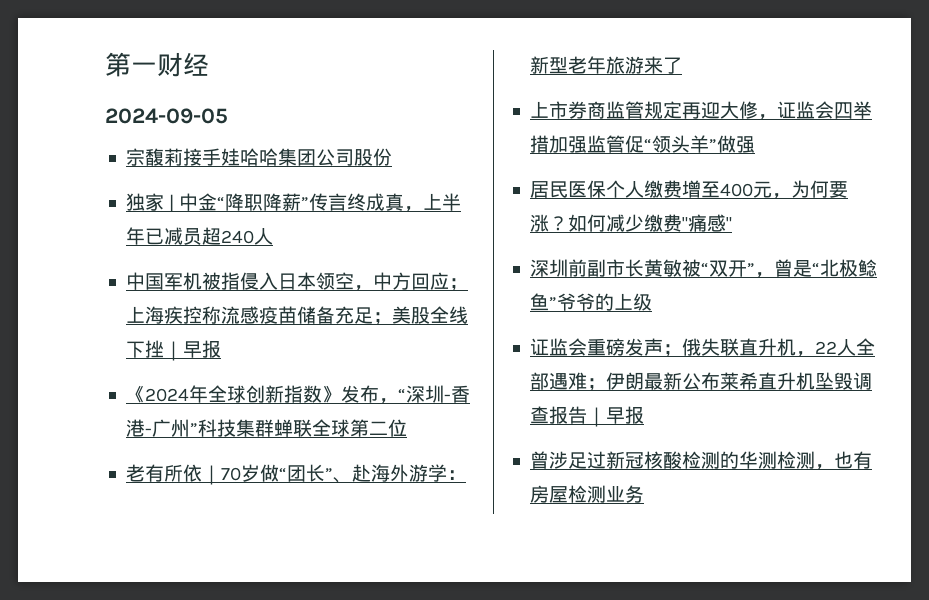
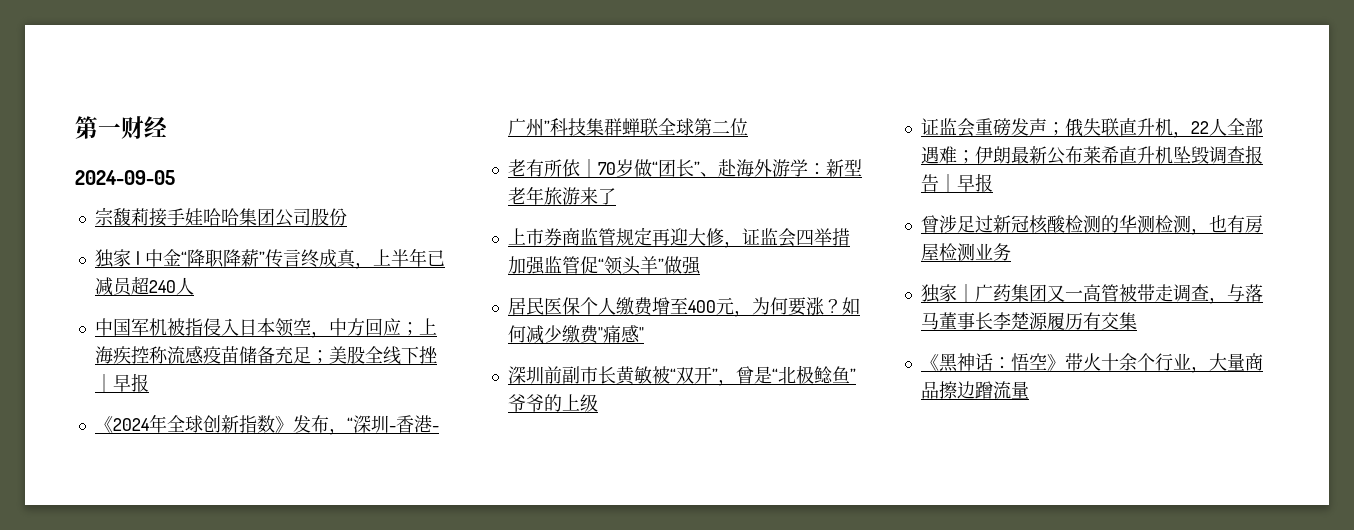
(644, 494) none -> [920,284,1263,304] [920,312,1137,330] [920,353,1263,373] [920,381,1029,399] // 独家｜广药集团又一高管被带走调查，与落马董事长李楚源履历有交集 // 《黑神话：悟空》带火十余个行业，大量商品擦边蹭流量

